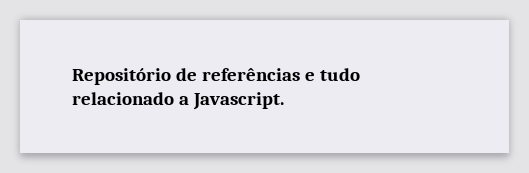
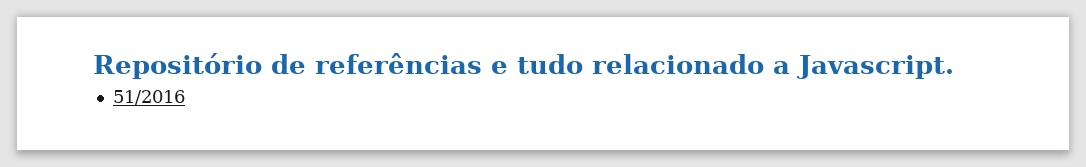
(284, 101) none -> [112,90,185,105] // 51/2016

